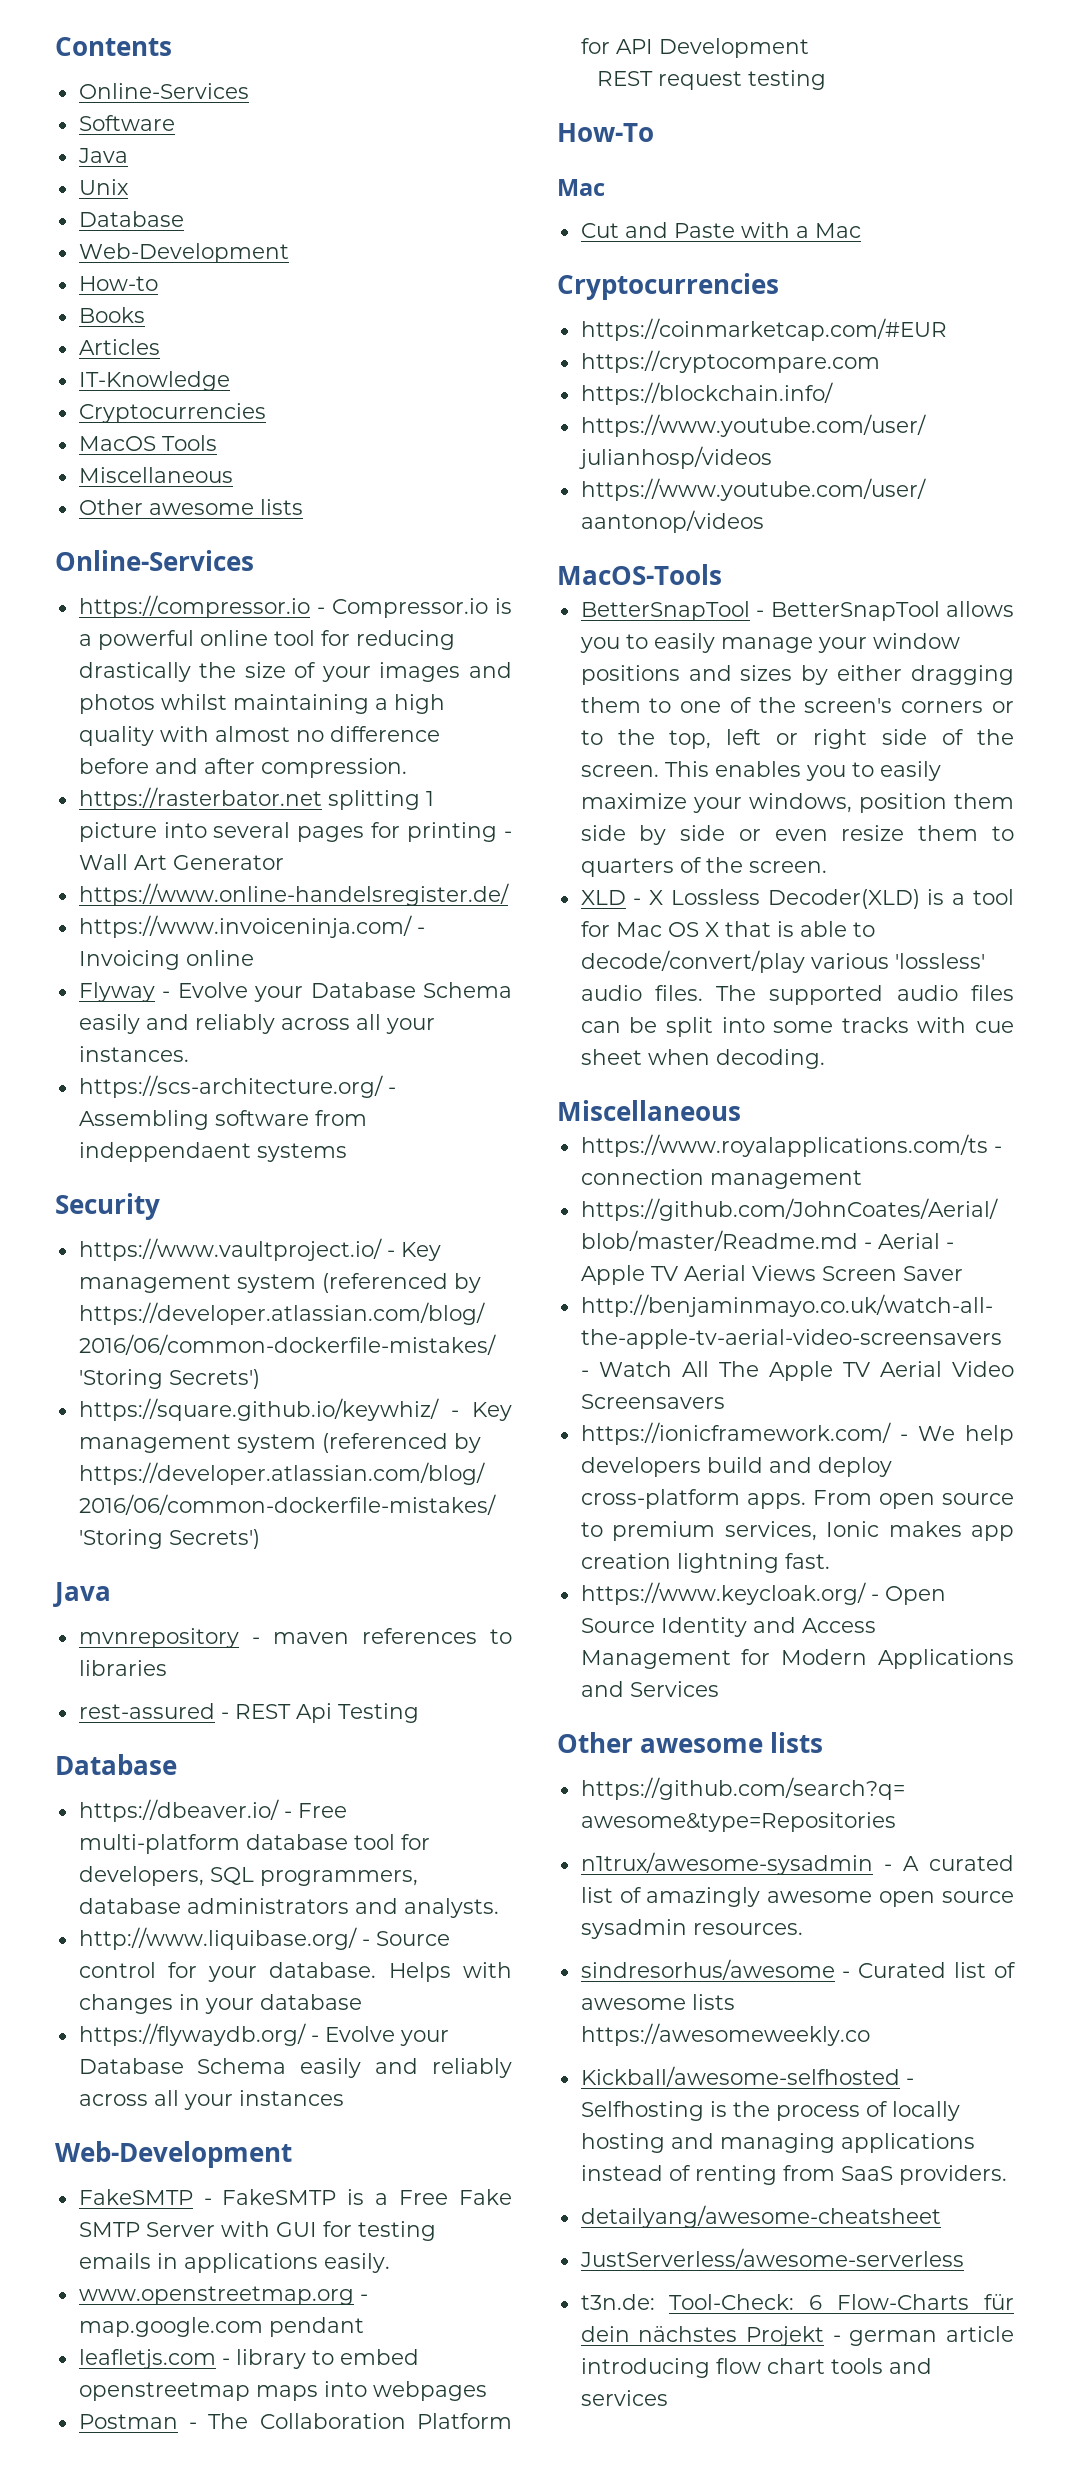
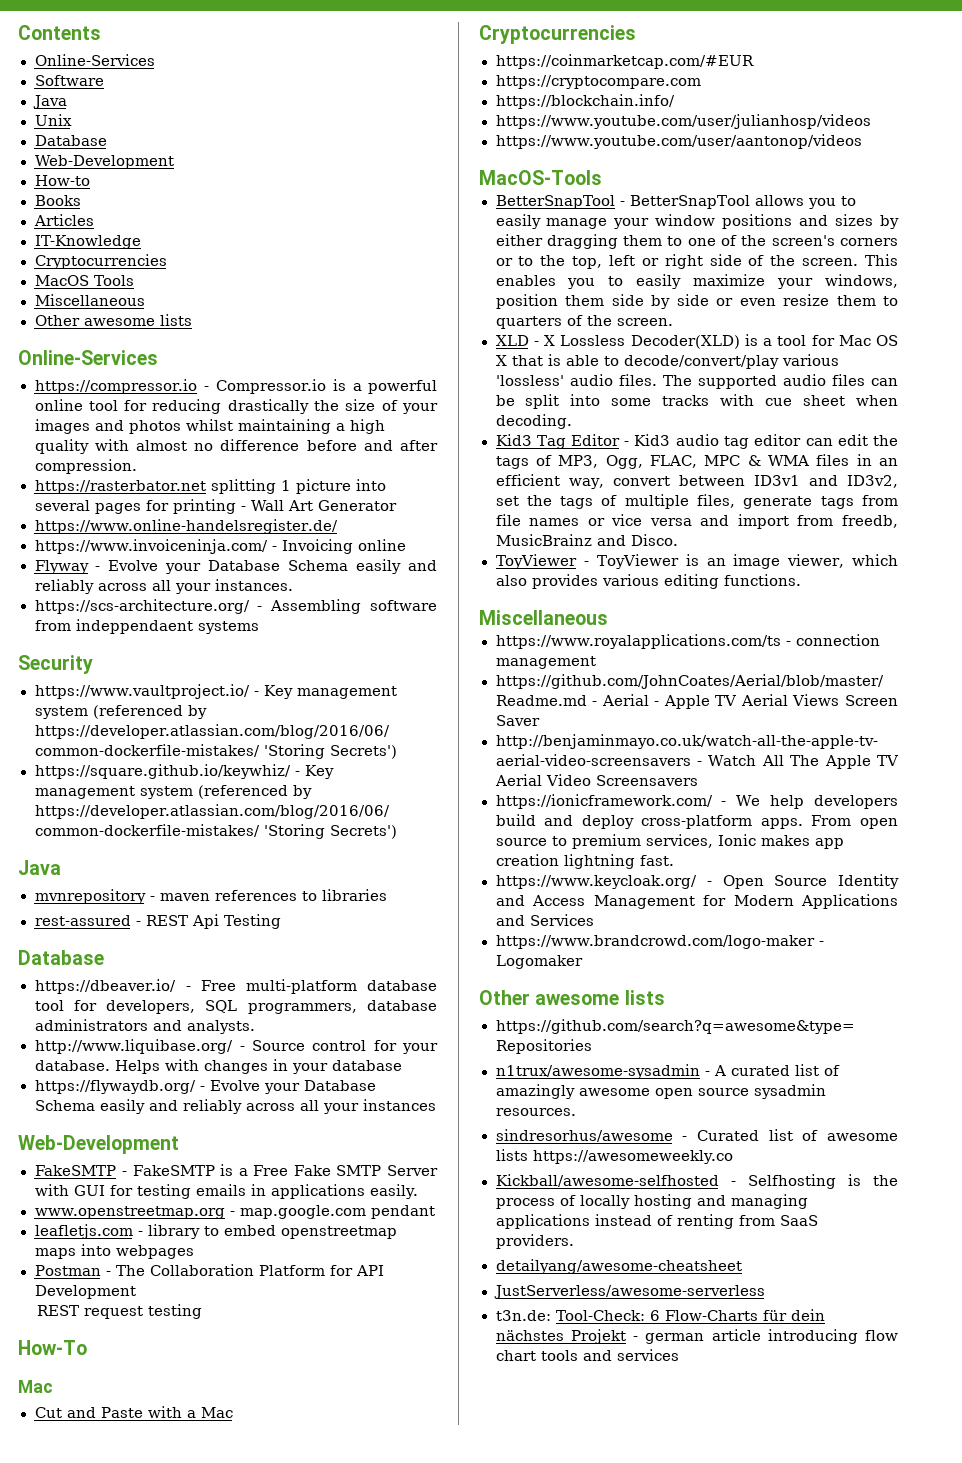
(825, 1059) none -> [495,434,898,449] [495,454,899,469] [495,474,898,489] [495,494,898,509] [495,514,898,529] [495,534,678,546] [495,554,898,569] [495,574,801,589] // Kid3 Tag Editor - Kid3 audio tag editor can edit the tags of MP3, Ogg, FLAC, MPC & WMA files in an efficient way, convert between ID3v1 and ID3v2, set the tags of multiple files, generate tags from file names or vice versa and import from freedb, MusicBrainz and Disco. // ToyViewer - ToyViewer is an image viewer, which also provides various editing functions.
(719, 1689) none -> [495,935,825,949] [495,955,583,969] // https://www.brandcrowd.com/logo-maker - Logomaker

